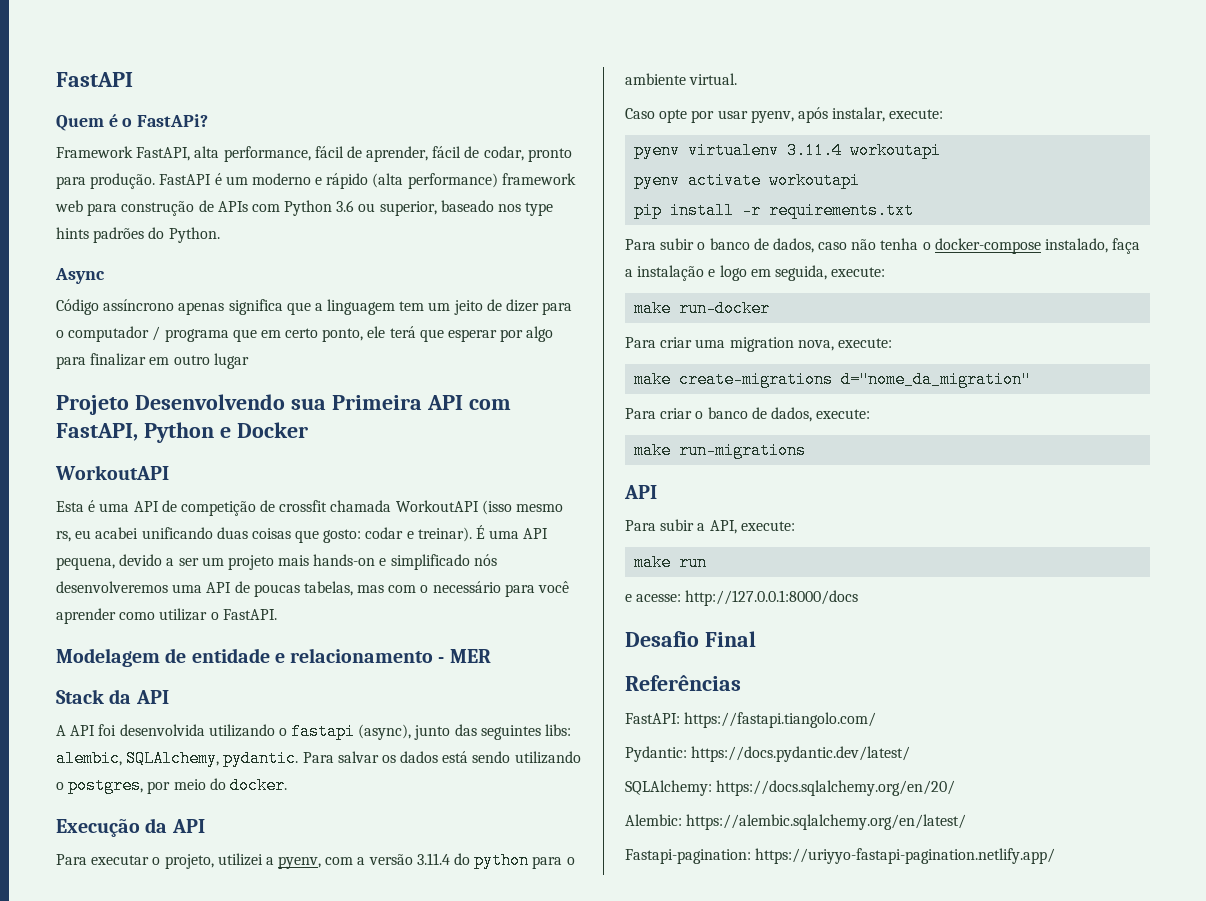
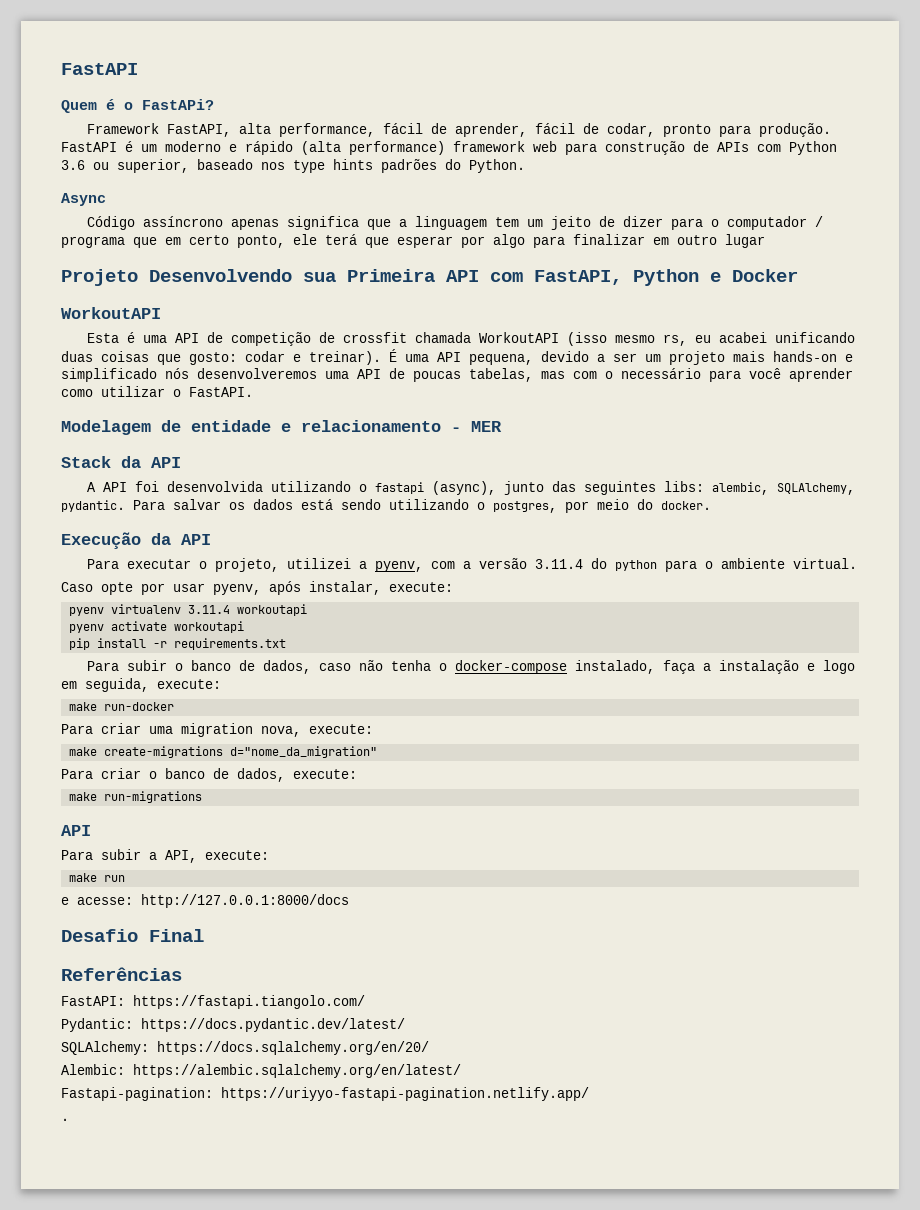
(1056, 856) none -> [61,1118,69,1121] // .

